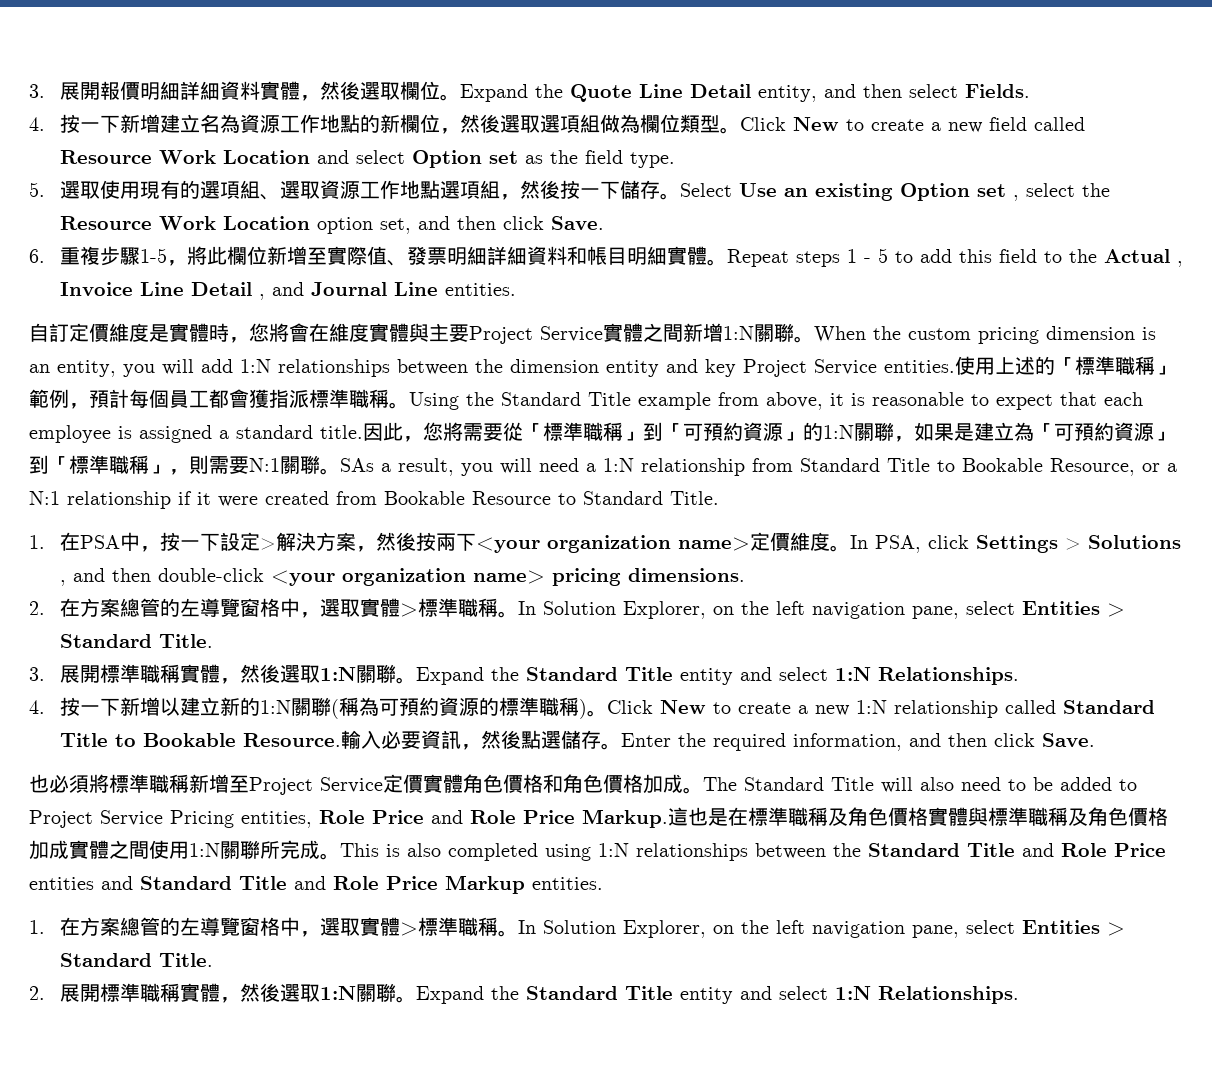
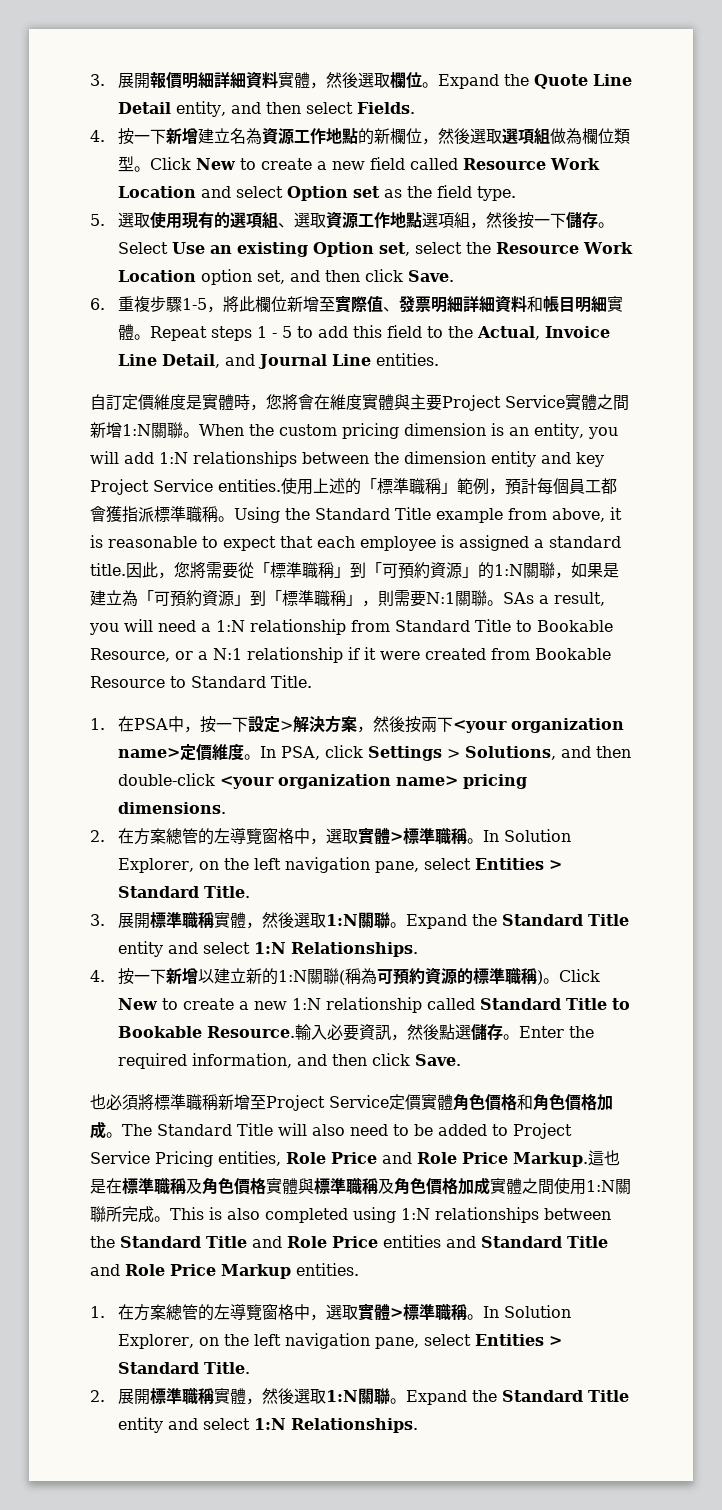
[976,184,1019,201] set , -> [378,242,410,256] set,
[1103,249,1183,267] [59,282,265,300] Actual , Invoice Line Detail , -> [476,326,610,340] [117,354,220,368] Actual, Invoice Line Detail,
[1087,535,1181,549] [59,580,66,586] Solutions , -> [464,746,556,760] Solutions,

